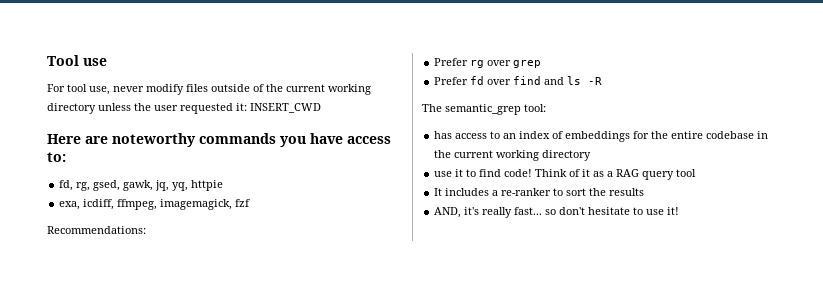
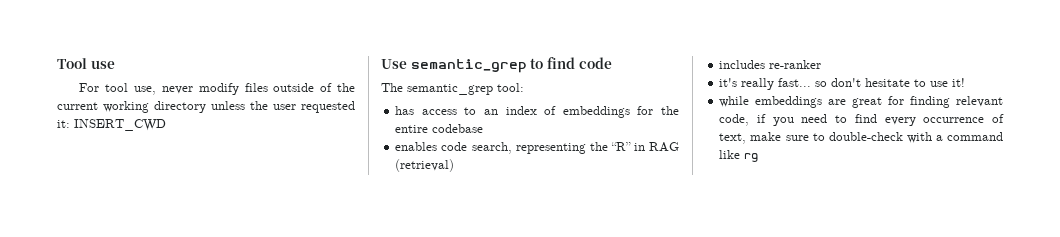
[47,133,391,147] [47,152,66,162] [59,180,224,191] [59,199,251,210] [47,226,146,234] [434,58,542,68] [434,76,603,85] Here are noteworthy commands you have access to: // fd, rg, gsed, gawk, jq, yq, httpie // exa, icdiff, ffmpeg, imagemagick, fzf // Recommendations: // Prefer rg over grep // Prefer fd over find and ls -R -> [381,57,612,73] Use semantic_grep to find code
[757,131,769,139] [434,150,592,161] [434,169,697,180] [434,188,645,196] [434,207,462,218] in the current working directory // use it to find code! Think of it as a RAG query tool // It includes a re-ranker to sort the results // AND, -> [395,142,679,154] [395,159,455,172] [719,60,822,69] // enables code search, representing the “R” in RAG (retrieval) // includes re-ranker //
(680, 211) none -> [719,96,1003,108] [719,114,1004,126] [719,132,1003,144] [719,150,759,162] // while embeddings are great for finding relevant code, if you need to find every occurrence of text, make sure to double-check with a command like rg

